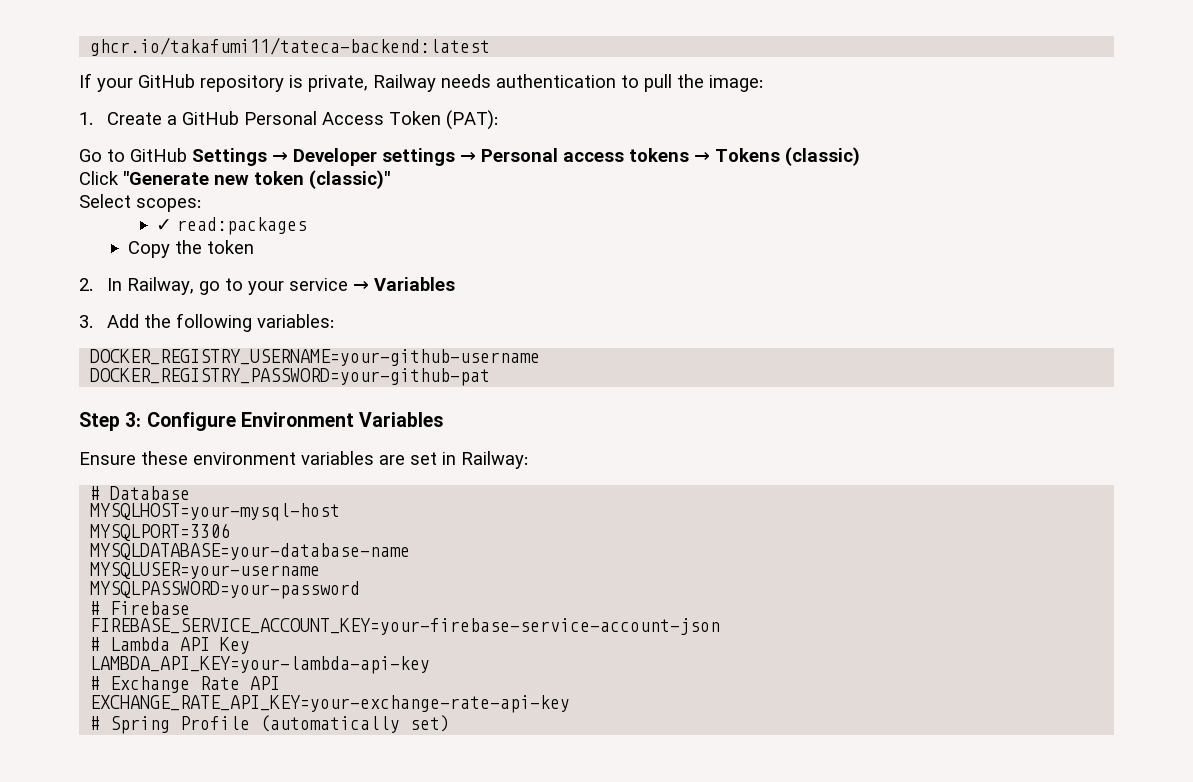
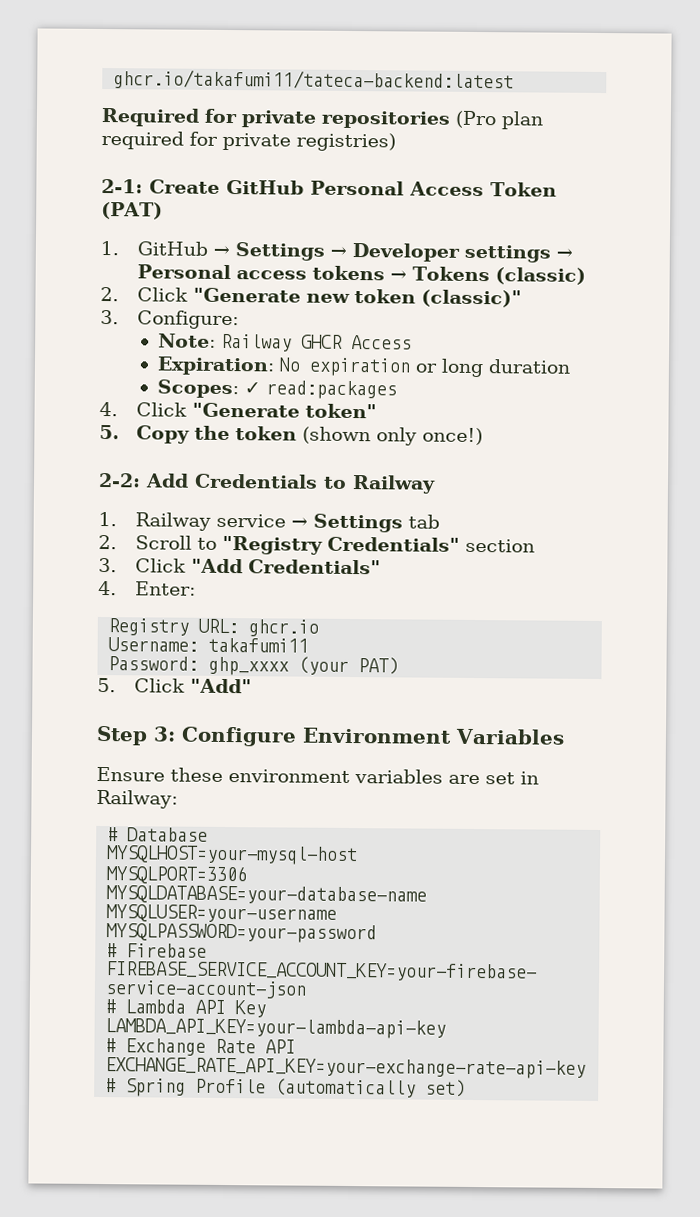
[79,73,763,92] [79,110,499,130] [79,148,187,162] If your GitHub repository is private, Railway needs authentication to pull the image: // 1. Create a GitHub Personal Access Token (PAT): // Go to GitHub -> [101,107,543,130] [101,130,396,152] [101,178,557,197] [101,201,163,220] [100,240,231,257] Required for private repositories (Pro plan required for private registries) // 2-1: Create GitHub Personal Access Token (PAT) // 1. GitHub →
(860, 156) none -> [100,286,119,302] 2.
[79,194,201,212] [156,217,308,235] [127,240,254,258] [79,277,456,295] [79,313,335,332] [90,349,541,366] [90,368,491,386] Select scopes: // ✓ read:packages // Copy the token // 2. In Railway, go to your service → Variables // 3. Add the following variables: // DOCKER_REGISTRY_USERNAME=your-github-username // DOCKER_REGISTRY_PASSWORD=your-github-pat -> [100,309,240,330] [157,333,412,352] [156,356,571,378] [156,379,397,400] [99,401,378,419] [99,424,484,446] [98,472,436,494] [98,511,441,533] [98,534,536,555] [98,557,382,575] [98,580,197,596] [108,618,320,637] [108,637,310,653] [108,656,400,676] [97,677,253,694] 3. Configure: // Note: Railway GHCR Access // Expiration: No expiration or long duration // Scopes: ✓ read:packages // 4. Click "Generate token" // 5. Copy the token (shown only once!) // 2-2: Add Credentials to Railway // 1. Railway service → Settings tab // 2. Scroll to "Registry Credentials" section // 3. Click "Add Credentials" // 4. Enter: // Registry URL: ghcr.io // Username: takafumi11 // Password: ghp_xxxx (your PAT) // 5. Click "Add"

